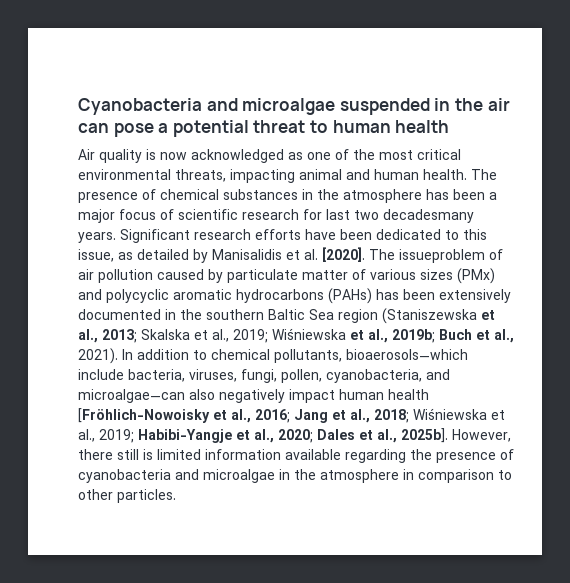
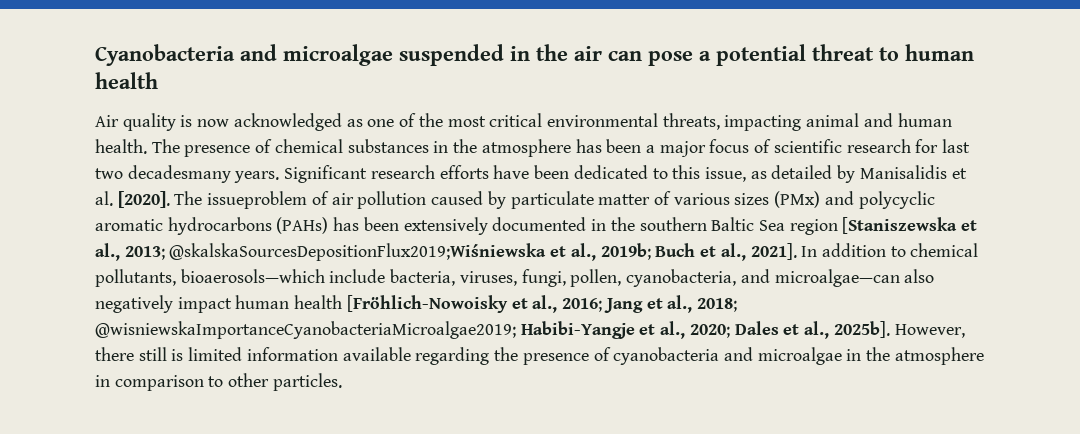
[382,308,477,324] (Staniszewska -> [842,217,958,234] [Staniszewska
[141,328,346,343] Skalska et al., 2019; Wiśniewska -> [169,243,547,261] @skalskaSourcesDepositionFlux2019;Wiśniewska
[78,348,118,364] 2021). -> [750,243,797,260] 2021].
[413,408,505,420] [78,429,134,443] Wiśniewska et al., 2019; -> [95,321,516,339] @wisniewskaImportanceCyanobacteriaMicroalgae2019;

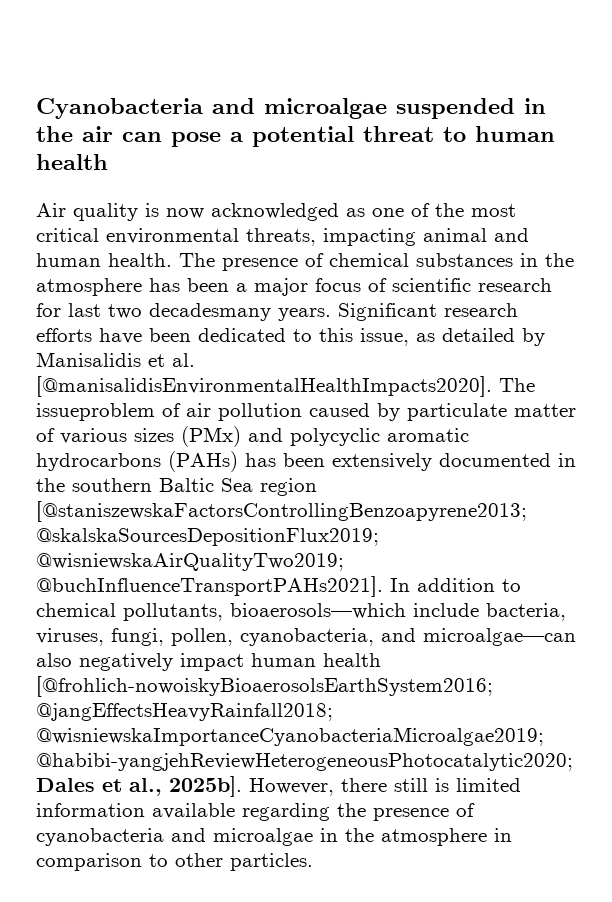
[117,191,170,208] [2020]. -> [36,376,492,397] [@manisalidisEnvironmentalHealthImpacts2020].
[842,217,978,234] [95,243,797,261] [Staniszewska et al., 2013; @skalskaSourcesDepositionFlux2019;Wiśniewska et al., 2019b; Buch et al., 2021]. -> [36,501,527,522] [36,528,379,546] [36,553,344,571] [36,576,383,597] [@staniszewskaFactorsControllingBenzoapyrene2013; @skalskaSourcesDepositionFlux2019; @wisniewskaAirQualityTwo2019; @buchInfluenceTransportPAHs2021].
[346,295,737,313] [95,321,730,339] [Fröhlich-Nowoisky et al., 2016; Jang et al., 2018; @wisniewskaImportanceCyanobacteriaMicroalgae2019; Habibi-Yangje et al., 2020; -> [36,676,493,697] [36,703,333,721] [36,727,544,746] [36,753,573,771] [@frohlich-nowoiskyBioaerosolsEarthSystem2016; @jangEffectsHeavyRainfall2018; @wisniewskaImportanceCyanobacteriaMicroalgae2019; @habibi-yangjehReviewHeterogeneousPhotocatalytic2020;

